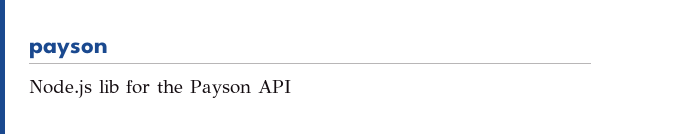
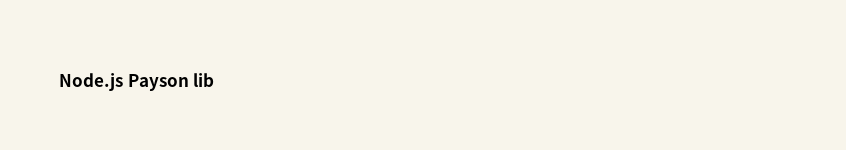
[29,42,108,59] [29,80,291,98] payson // Node.js lib for the Payson API -> [59,73,215,91] Node.js Payson lib

